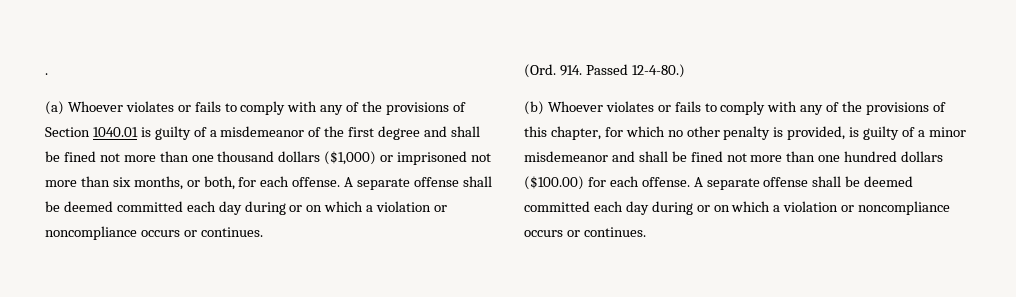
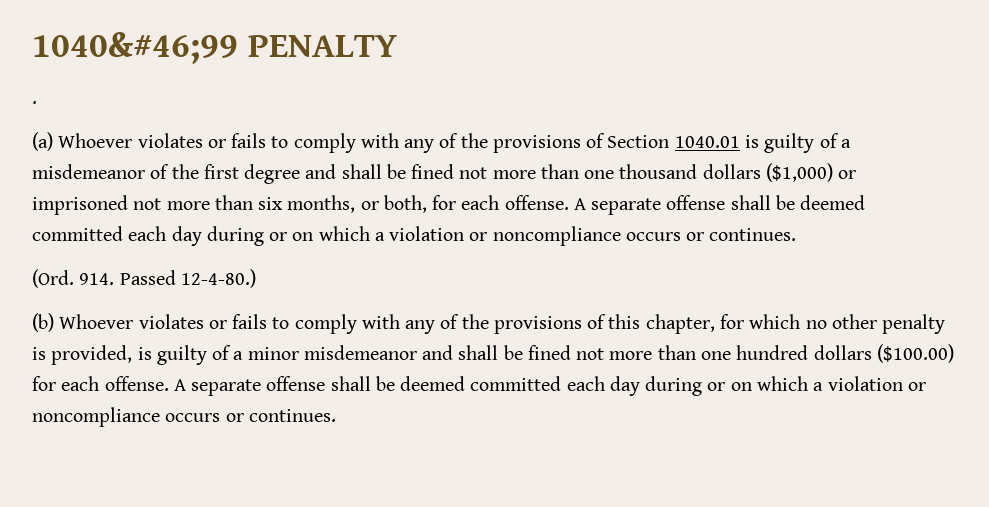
(45, 74) none -> [32,32,397,64] 1040&#46;99 PENALTY //

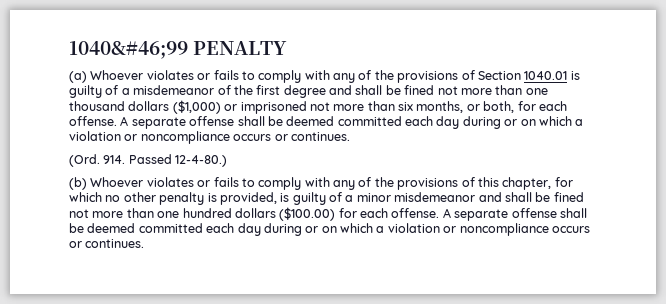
[32,101,37,104] // . -> (288, 48) none

